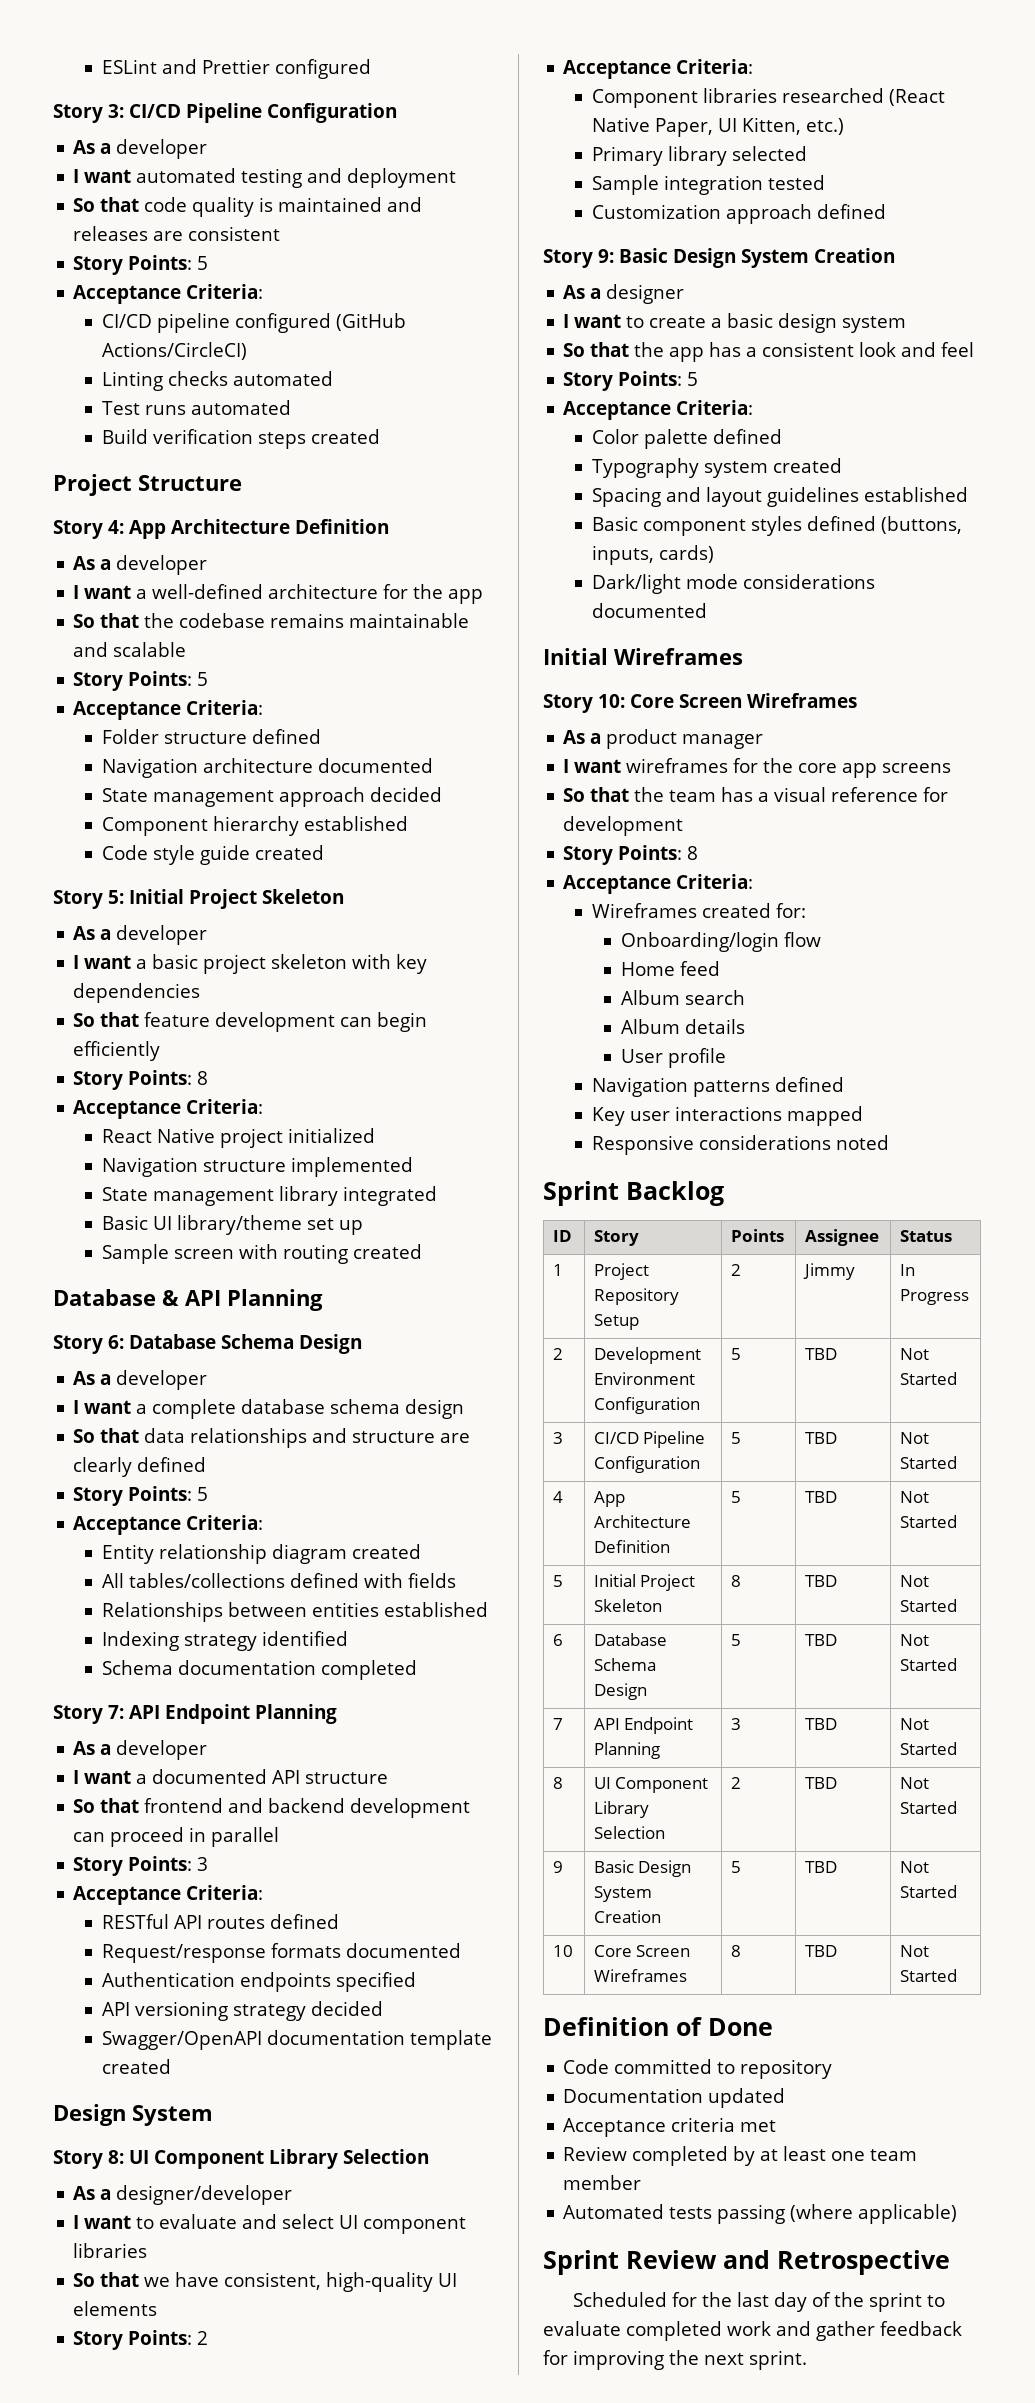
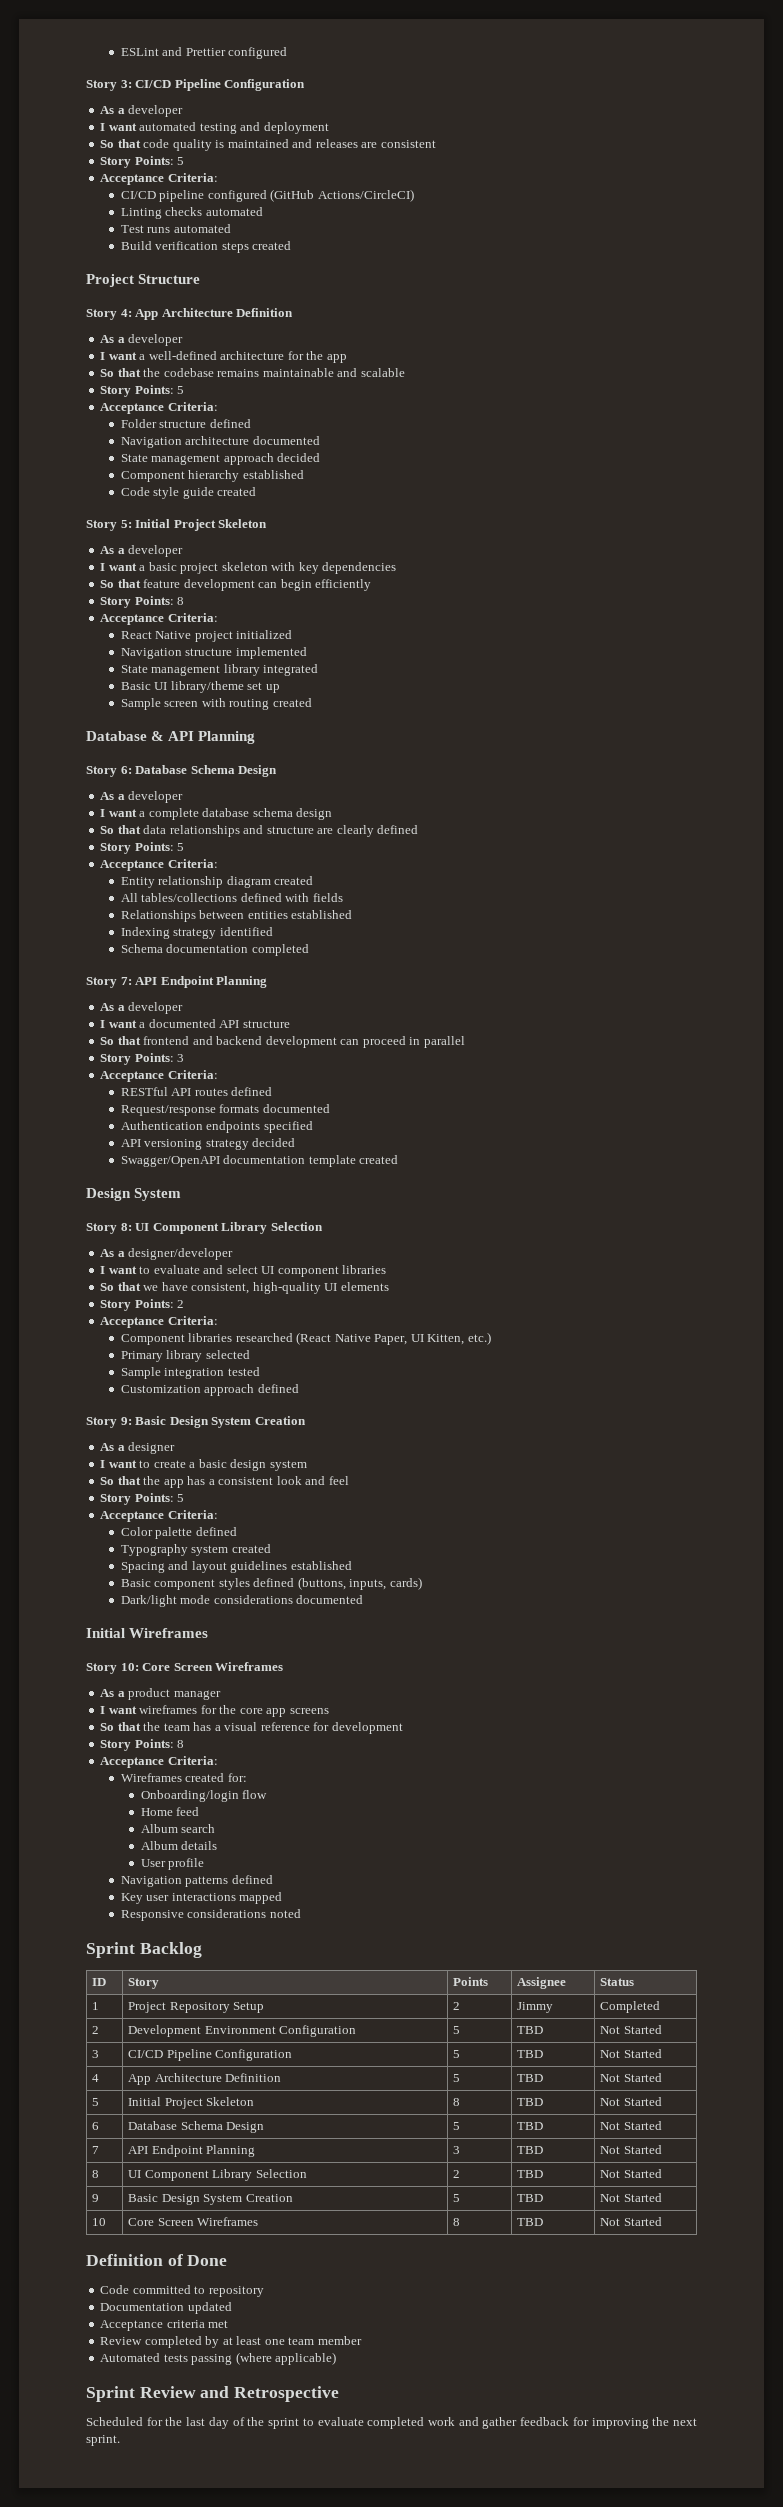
[900,1264,916,1276] [900,1289,970,1305] In Progress -> [600,2001,661,2013] Completed

